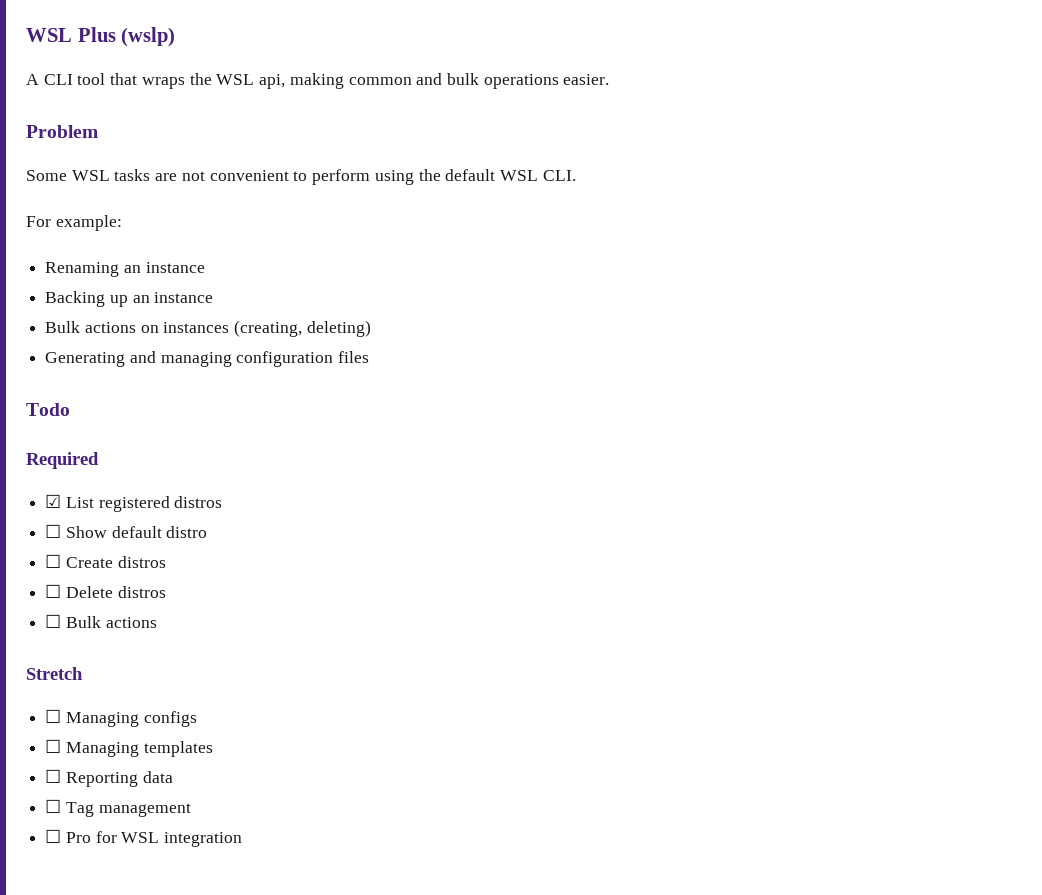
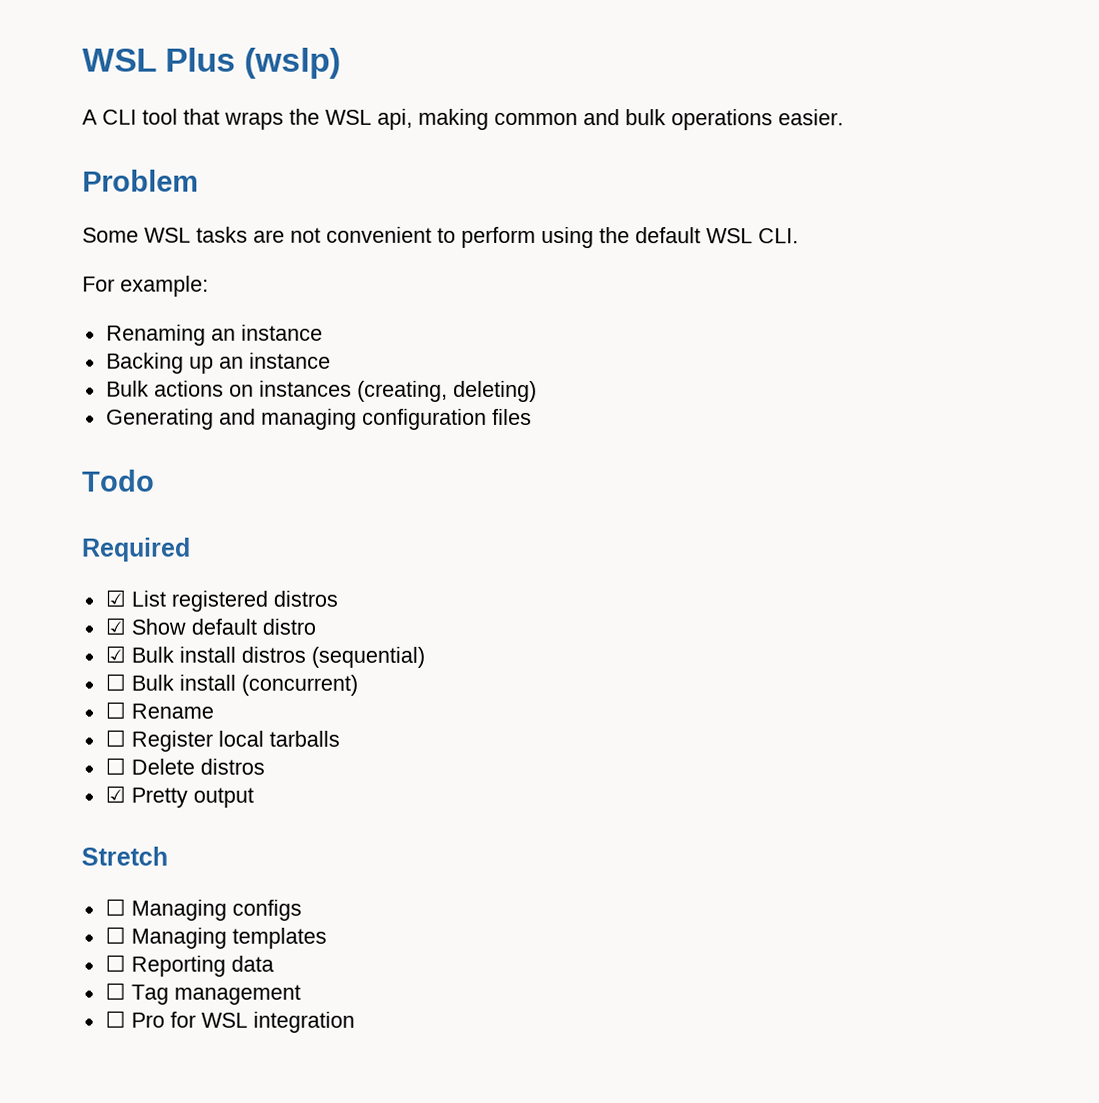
[45,524,62,538] ☐ -> [104,617,126,635] ☑
[45,554,166,568] ☐ Create distros -> [104,645,425,668] [104,673,358,696] [104,701,214,719] [104,729,340,752] ☑ Bulk install distros (sequential) // ☐ Bulk install (concurrent) // ☐ Rename // ☐ Register local tarballs
[45,614,157,628] ☐ Bulk actions -> [104,785,254,808] ☑ Pretty output

